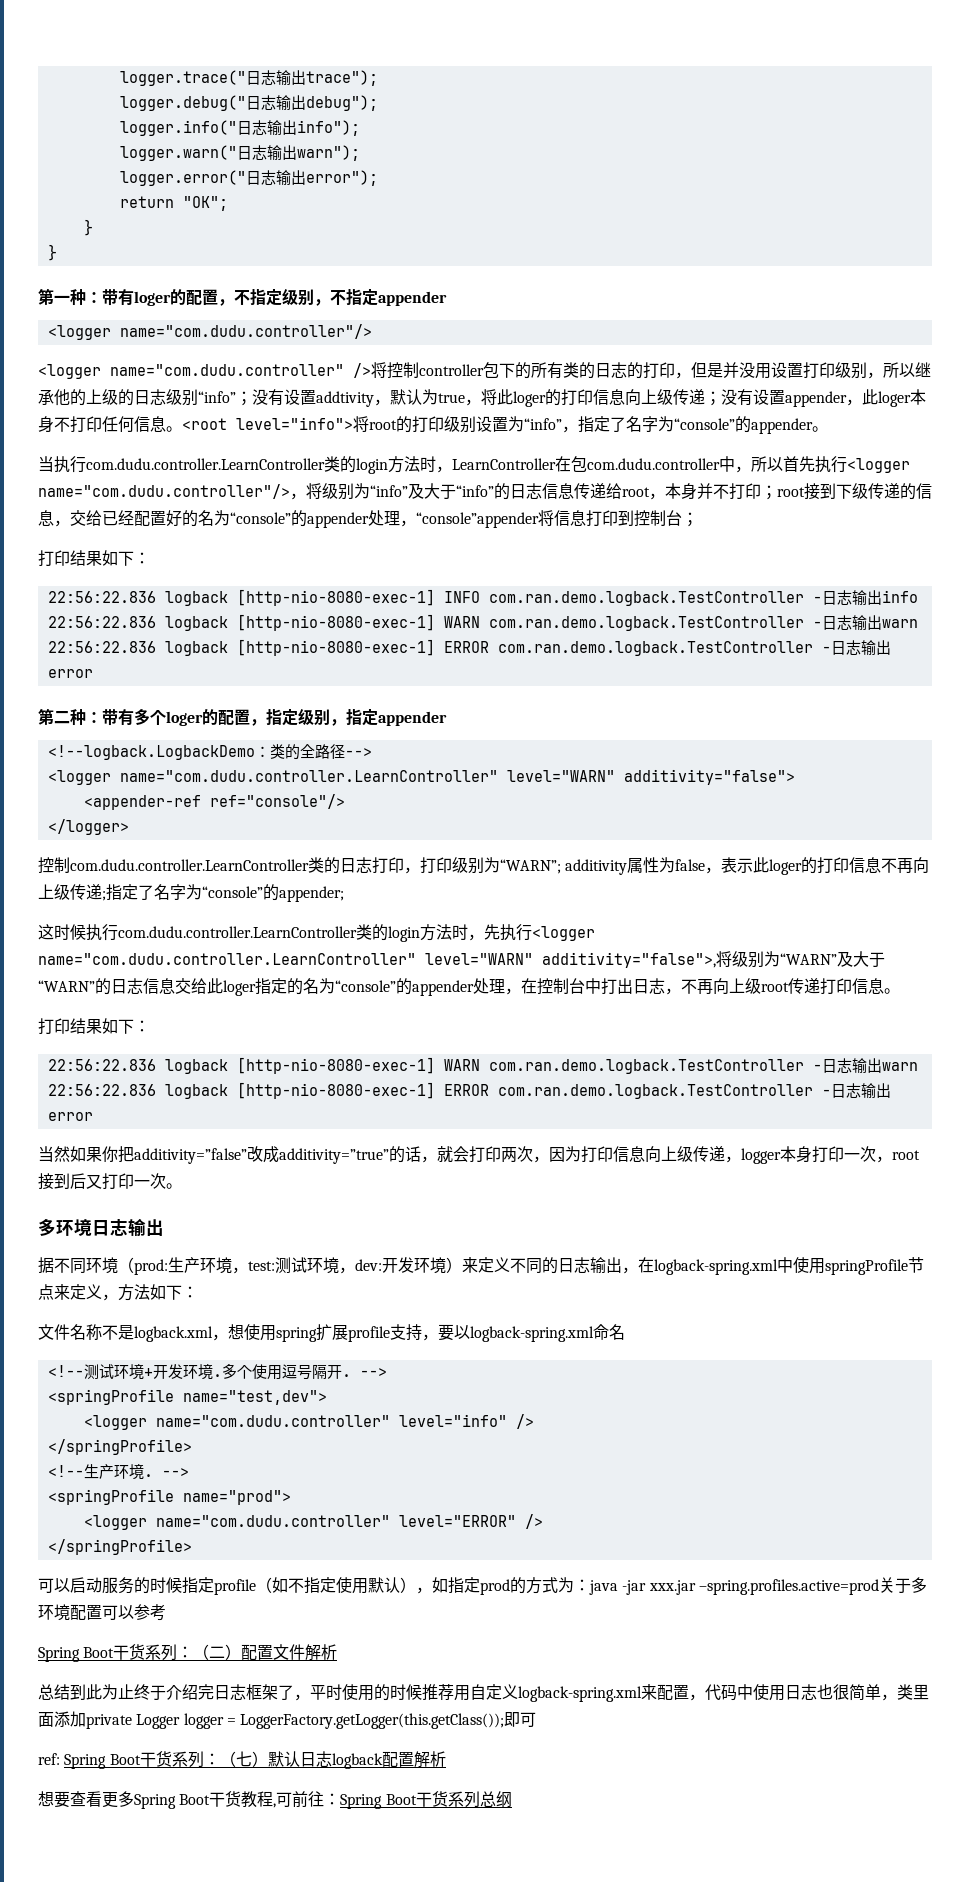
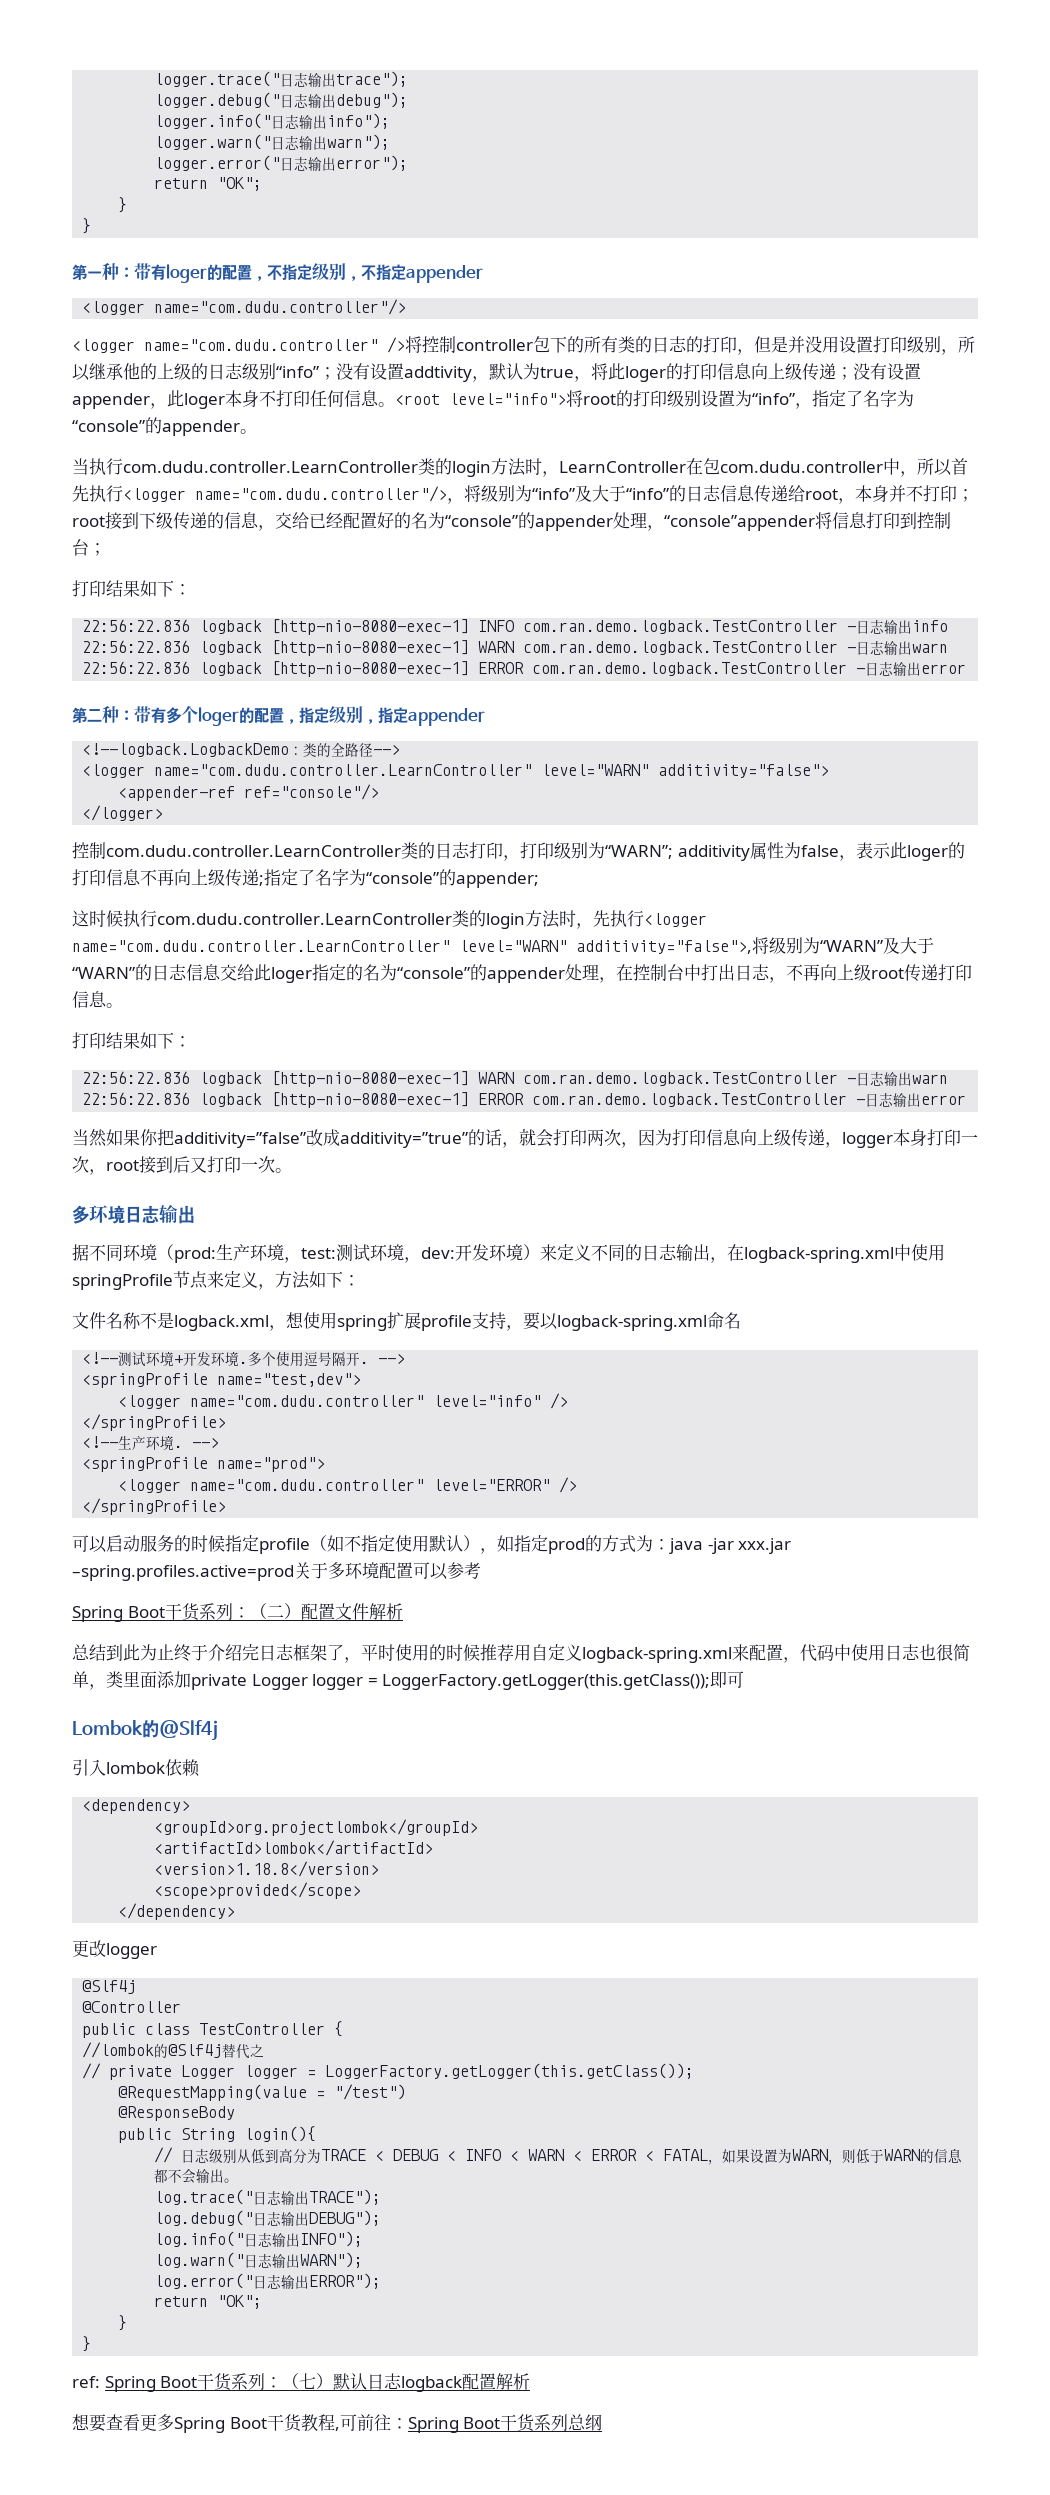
(537, 1719) none -> [72,1719,218,1741] [72,1759,200,1777] [82,1799,191,1814] [154,1819,479,1836] [154,1840,434,1856] [154,1861,380,1877] [154,1882,362,1899] [118,1903,236,1920] [72,1940,157,1959] [82,1980,137,1994] [82,2001,182,2013] [82,2021,344,2038] [82,2042,265,2059] [82,2063,695,2080] [118,2084,407,2101] [118,2106,236,2121] [118,2126,317,2143] [154,2147,963,2165] [154,2169,239,2184] [154,2189,382,2205] [154,2210,382,2226] [154,2231,364,2247] [154,2252,364,2268] [154,2273,382,2289] [154,2295,263,2309] [118,2315,128,2331] [82,2336,92,2352] // Lombok的@Slf4j // 引入lombok依赖 // <dependency> // <groupId>org.projectlombok</groupId> // <artifactId>lombok</artifactId> // <version>1.18.8</version> // <scope>provided</scope> // </dependency> // 更改logger // @Slf4j // @Controller // public class TestController { // //lombok的@Slf4j替代之 // // private Logger logger = LoggerFactory.getLogger(this.getClass()); // @RequestMapping(value = "/test") // @ResponseBody // public String login(){ // // 日志级别从低到高分为TRACE < DEBUG < INFO < WARN < ERROR < FATAL，如果设置为WARN，则低于WARN的信息都不会输出。 // log.trace("日志输出TRACE"); // log.debug("日志输出DEBUG"); // log.info("日志输出INFO"); // log.warn("日志输出WARN"); // log.error("日志输出ERROR"); // return "OK"; // } // }

